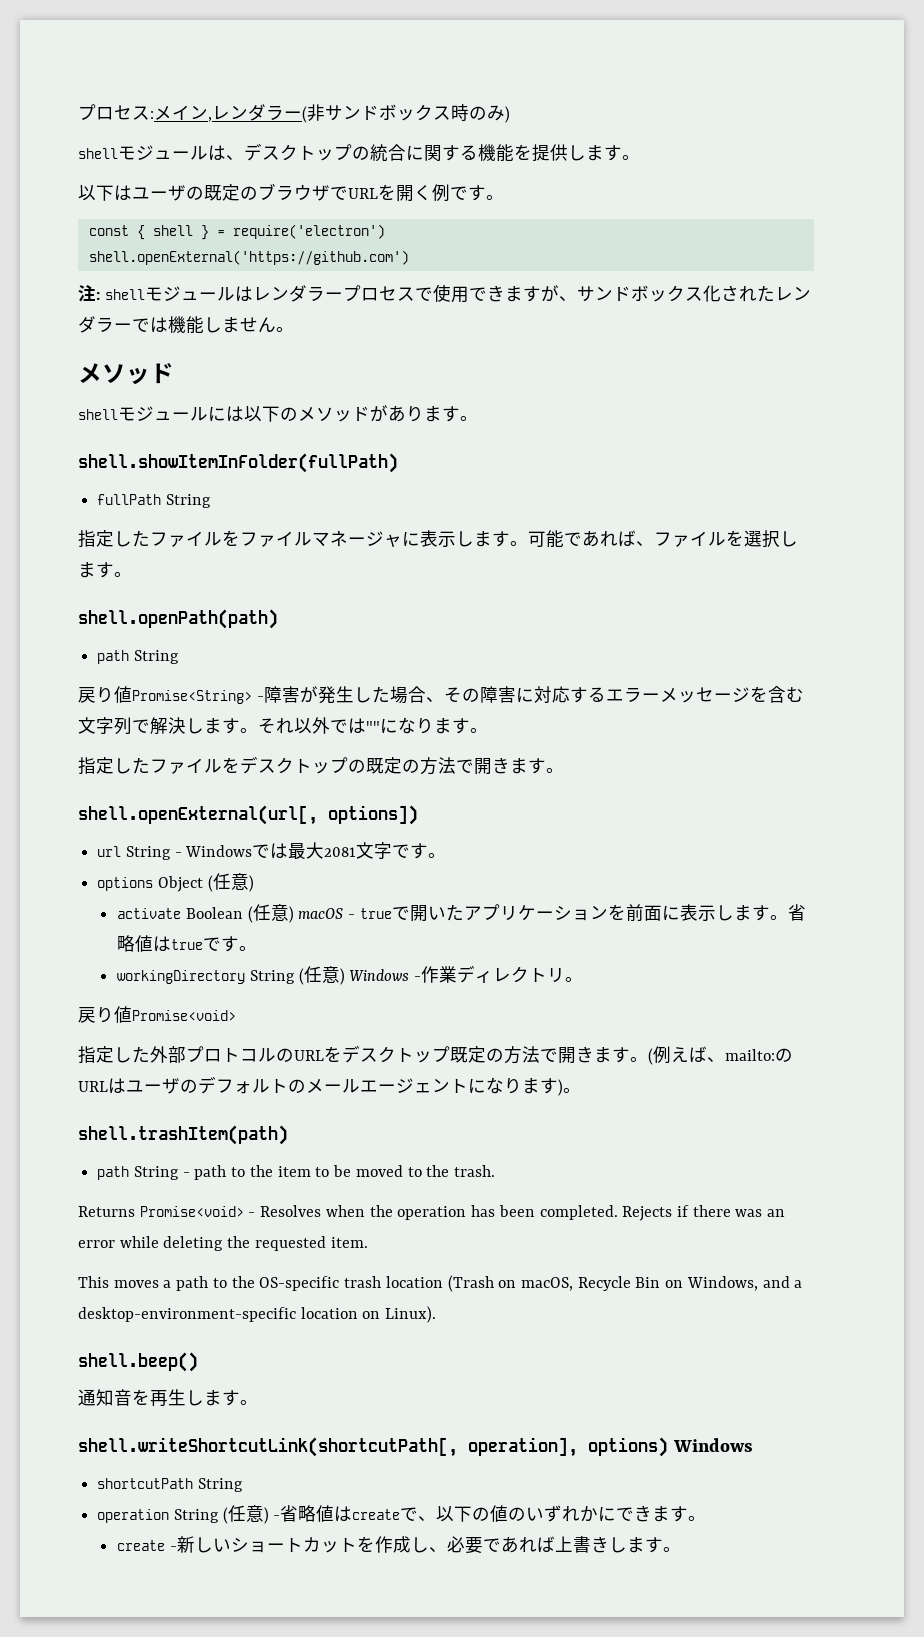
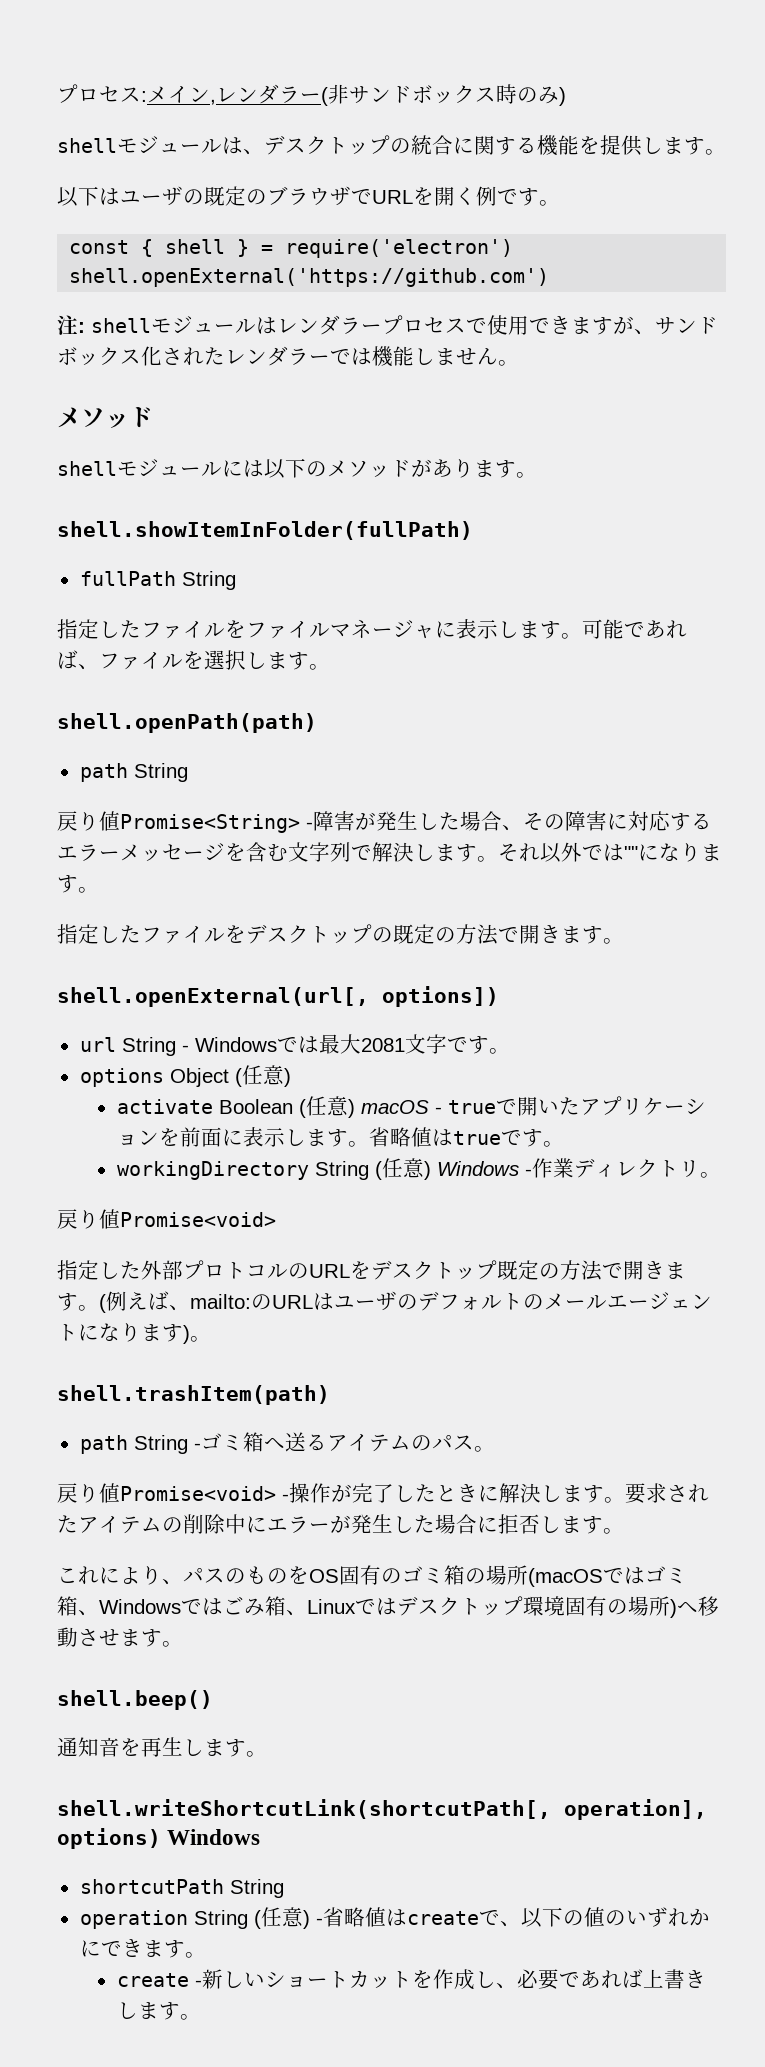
[194,1165,495,1180] [78,1205,786,1221] [78,1236,368,1251] [78,1275,803,1292] [78,1306,437,1323] path to the item to be moved to the trash. // Returns Promise<void> - Resolves when the operation has been completed. Rejects if there was an error while deleting the requested item. // This moves a path to the OS-specific trash location (Trash on macOS, Recycle Bin on Windows, and a desktop-environment-specific location on Linux). -> [200,1432,495,1452] [57,1483,709,1504] [57,1514,624,1534] [57,1565,687,1587] [57,1596,719,1618] [57,1627,183,1647] ゴミ箱へ送るアイテムのパス。 // 戻り値Promise<void> -操作が完了したときに解決します。要求されたアイテムの削除中にエラーが発生した場合に拒否します。 // これにより、パスのものをOS固有のゴミ箱の場所(macOSではゴミ箱、Windowsではごみ箱、Linuxではデスクトップ環境固有の場所)へ移動させます。

